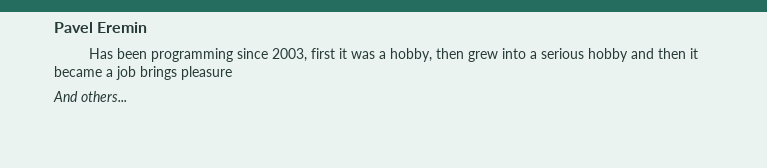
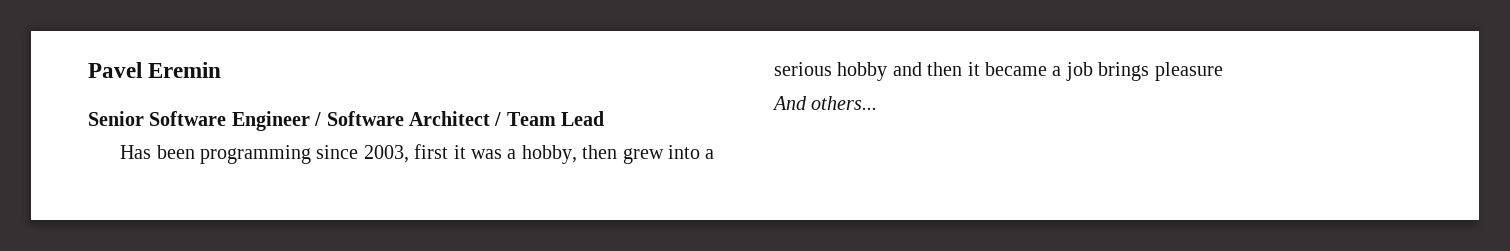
(148, 27) none -> [88,111,605,131] // Senior Software Engineer / Software Architect / Team Lead

